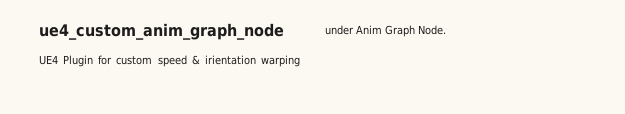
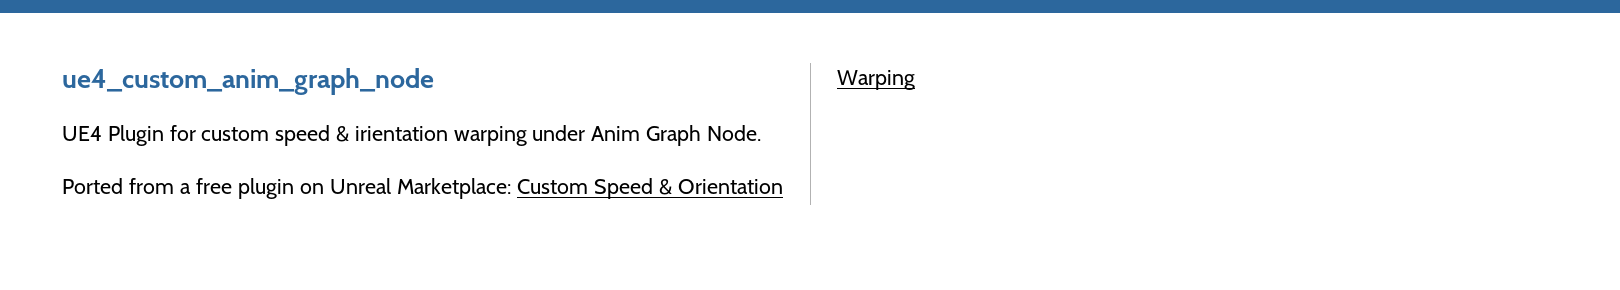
(446, 30) none -> [62,178,783,199] [837,70,915,90] // Ported from a free plugin on Unreal Marketplace: Custom Speed & Orientation Warping

